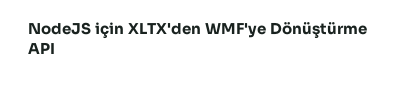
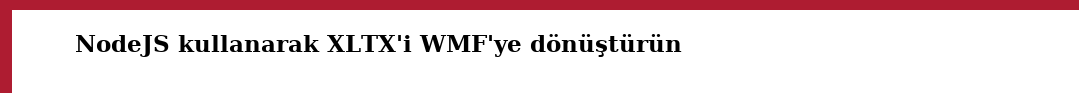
[95,22,368,39] [28,42,55,54] için XLTX'den WMF'ye Dönüştürme API -> [178,34,682,57] kullanarak XLTX'i WMF'ye dönüştürün

